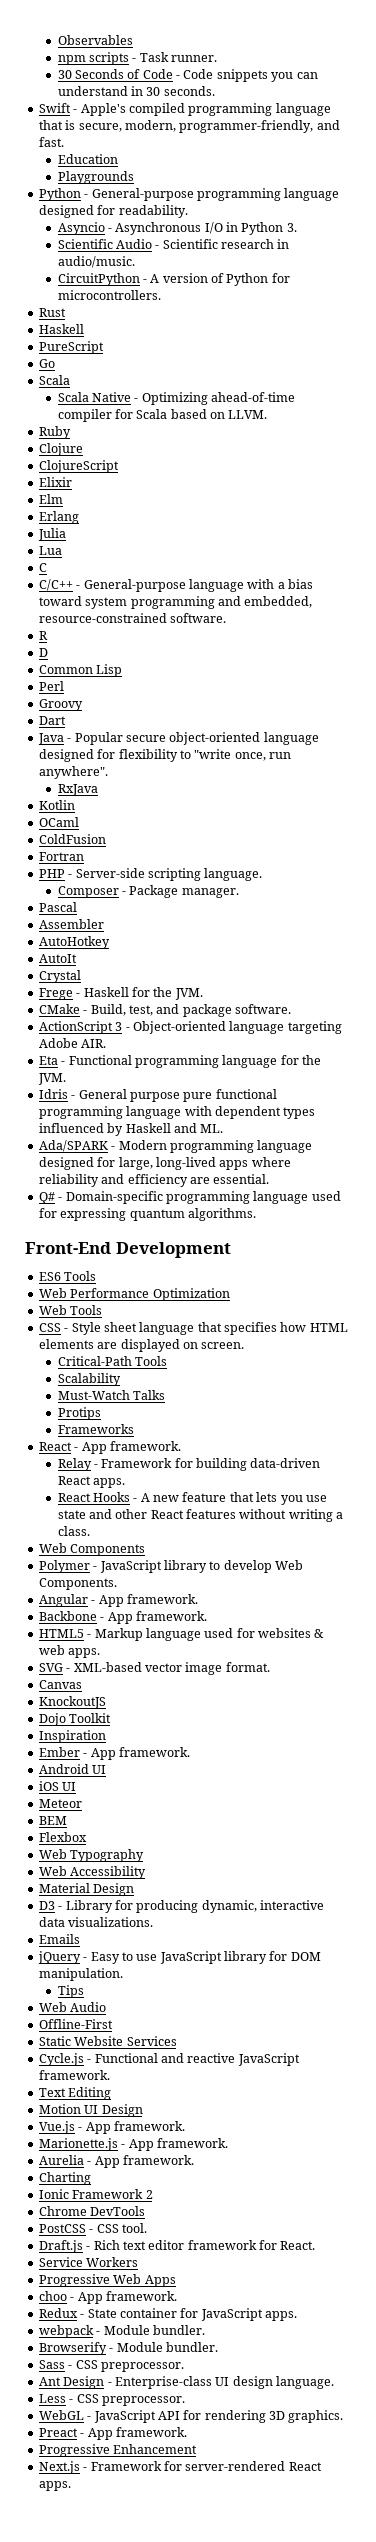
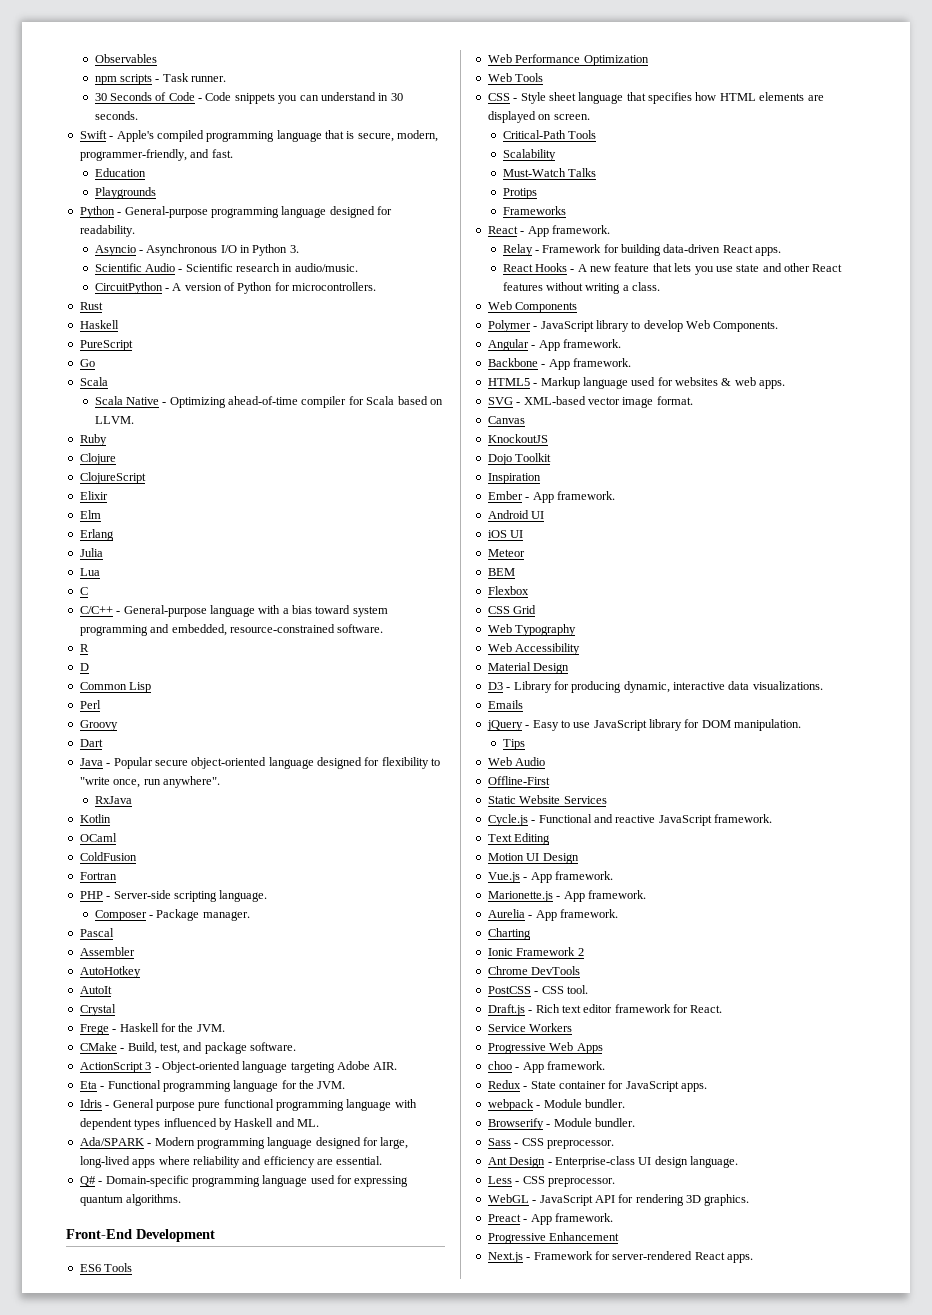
(87, 1837) none -> [487,605,537,614] // CSS Grid

